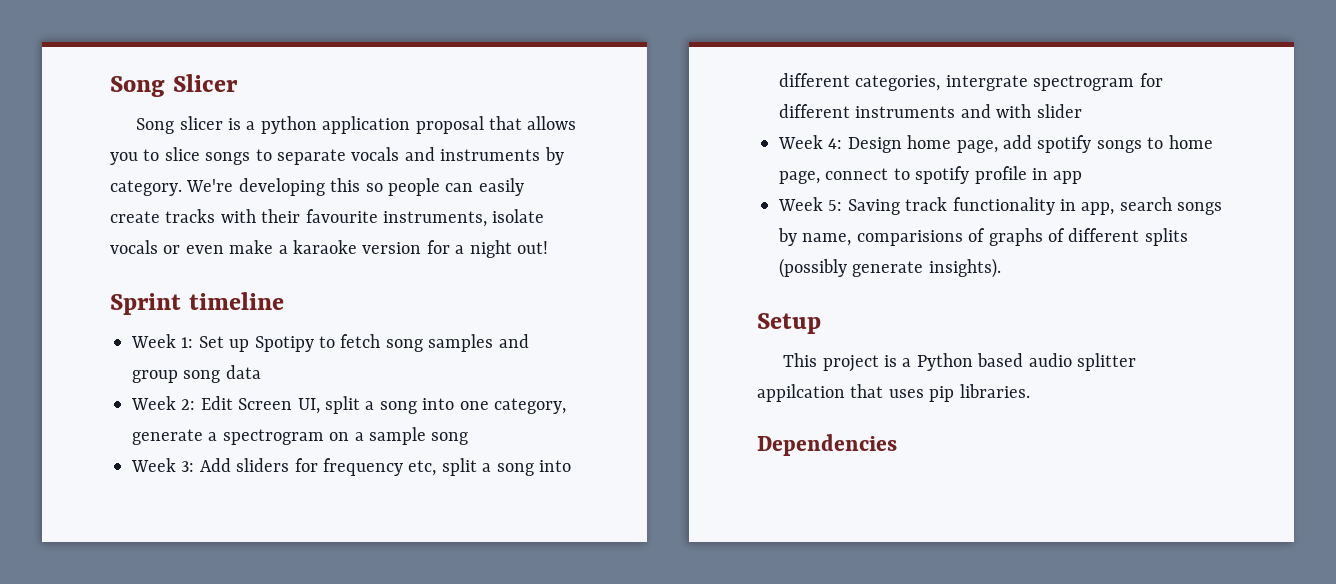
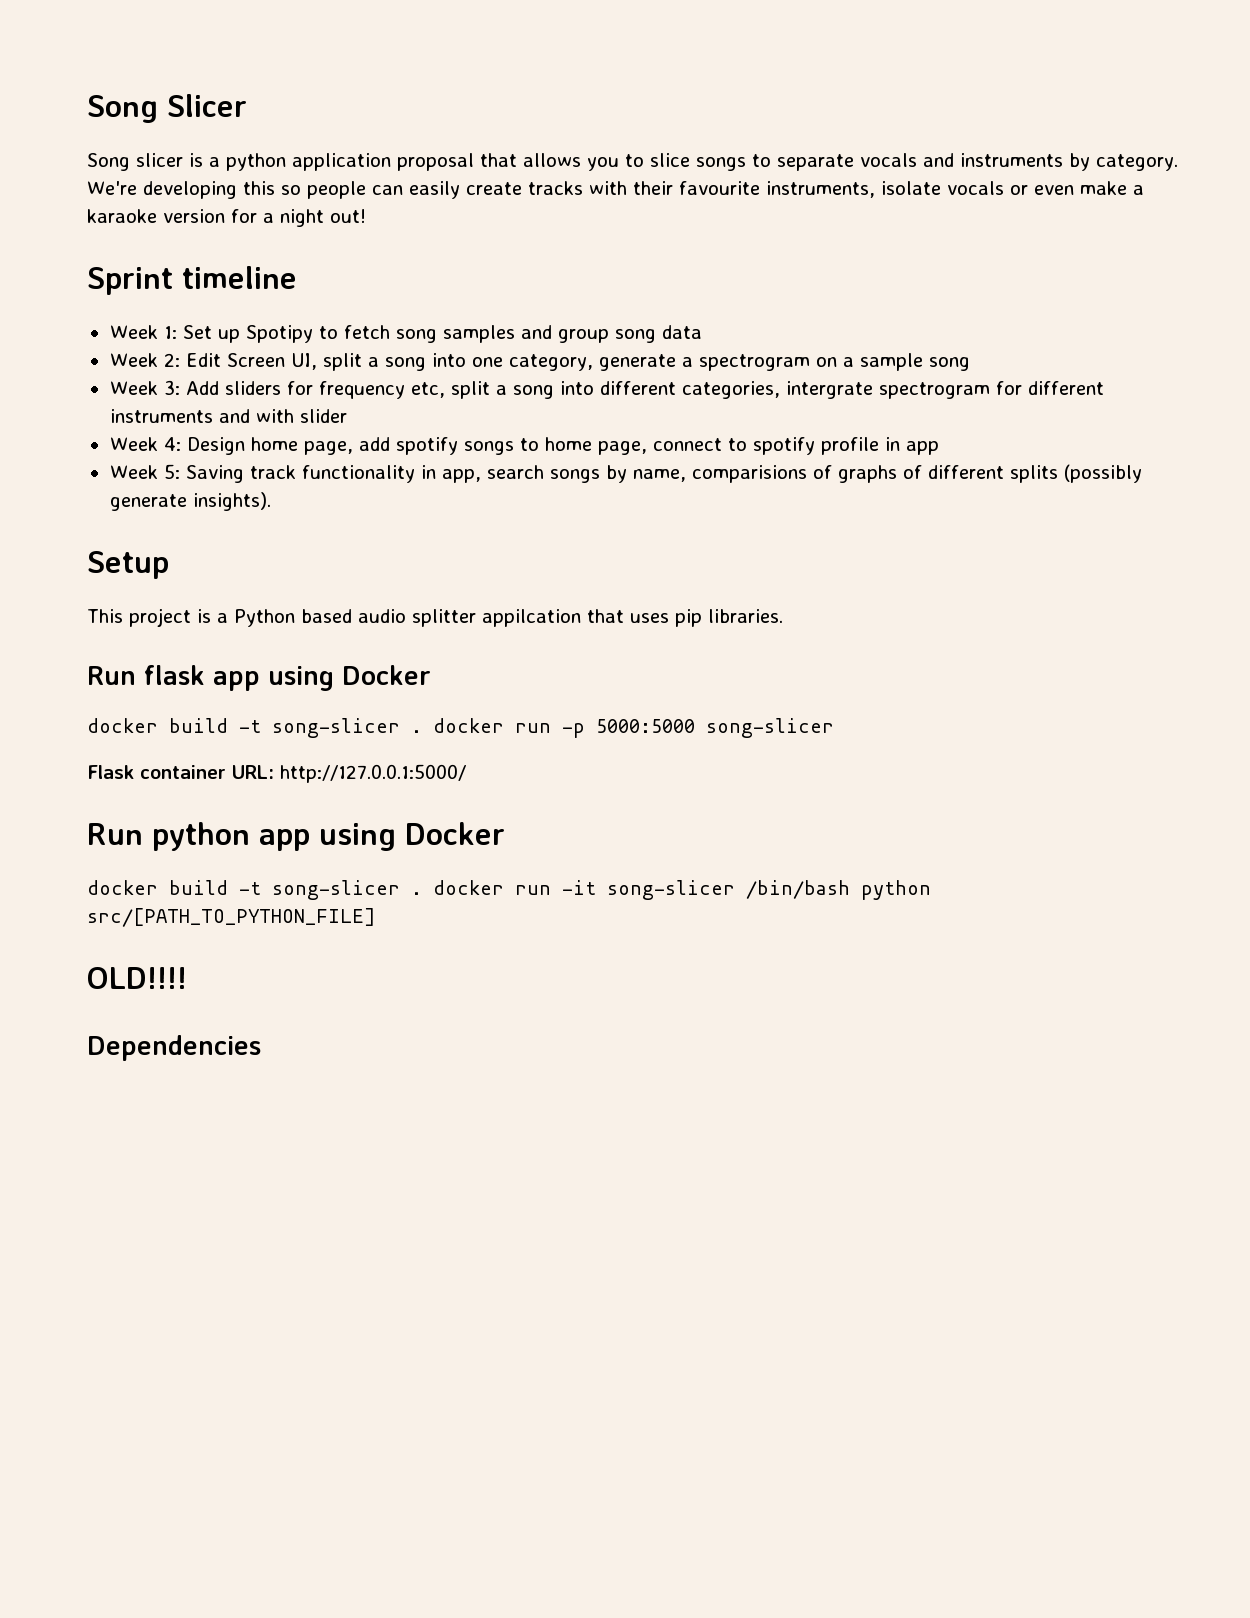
(1030, 391) none -> [87,665,431,691] [87,718,834,738] [87,764,466,783] [87,822,505,851] [87,880,931,900] [87,908,376,927] [87,967,187,989] // Run flask app using Docker // docker build -t song-slicer . docker run -p 5000:5000 song-slicer // Flask container URL: http://127.0.0.1:5000/ // Run python app using Docker // docker build -t song-slicer . docker run -it song-slicer /bin/bash python src/[PATH_TO_PYTHON_FILE] // OLD!!!!

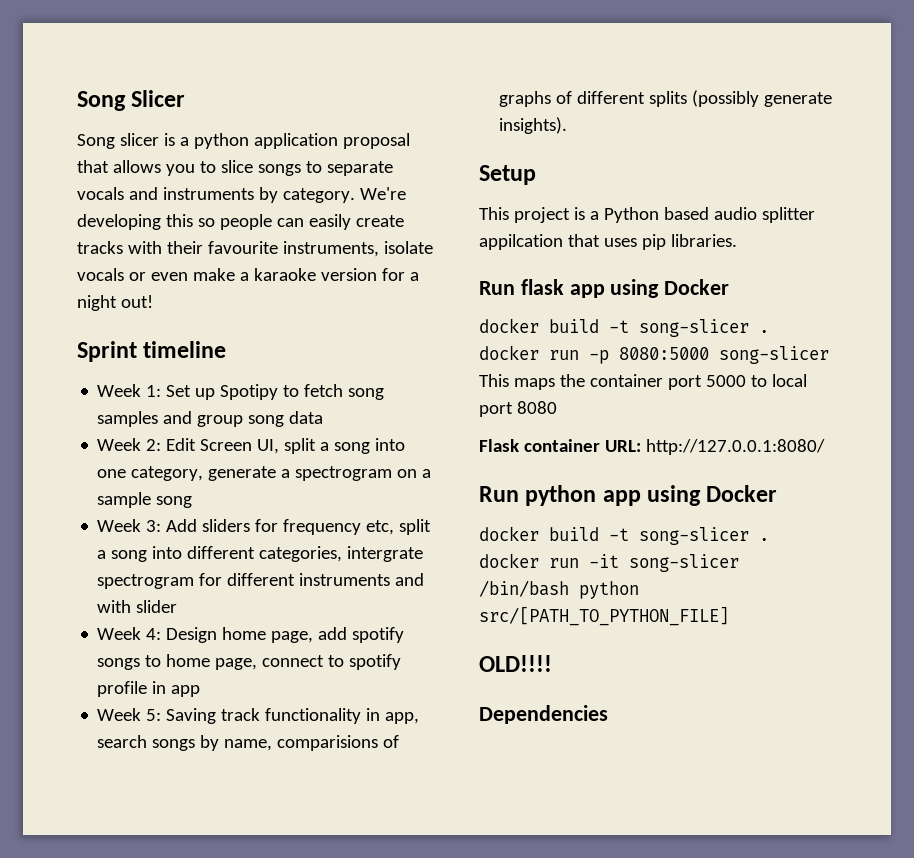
[596,718,834,738] 5000:5000 song-slicer -> [619,346,829,364] [479,374,807,390] [479,401,557,417] 8080:5000 song-slicer This maps the container port 5000 to local port 8080
[280,764,466,783] http://127.0.0.1:5000/ -> [645,439,825,455] http://127.0.0.1:8080/

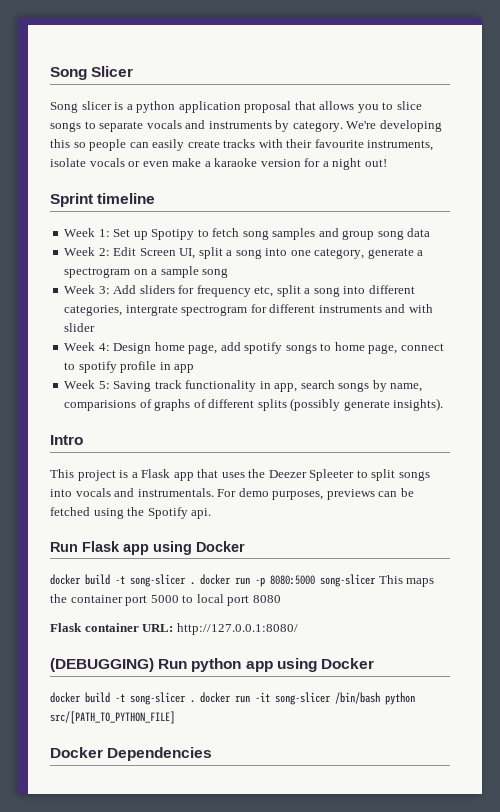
[479,165,536,185] Setup -> [50,435,83,445] Intro
[603,207,815,223] [479,234,737,250] [479,279,564,295] Python based audio splitter appilcation that uses pip libraries. // Run flask -> [141,469,430,481] [50,488,414,500] [50,507,212,519] [50,541,120,552] Flask app that uses the Deezer Spleeter to split songs into vocals and instrumentals. For demo purposes, previews can be fetched using the Spotify api. // Run Flask
(825, 447) none -> [50,658,154,672] (DEBUGGING)
[479,655,552,672] OLD!!!! // -> [50,747,103,758] Docker

